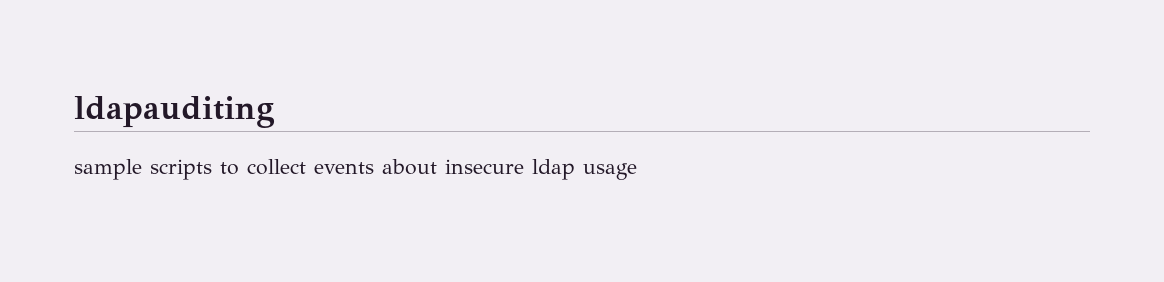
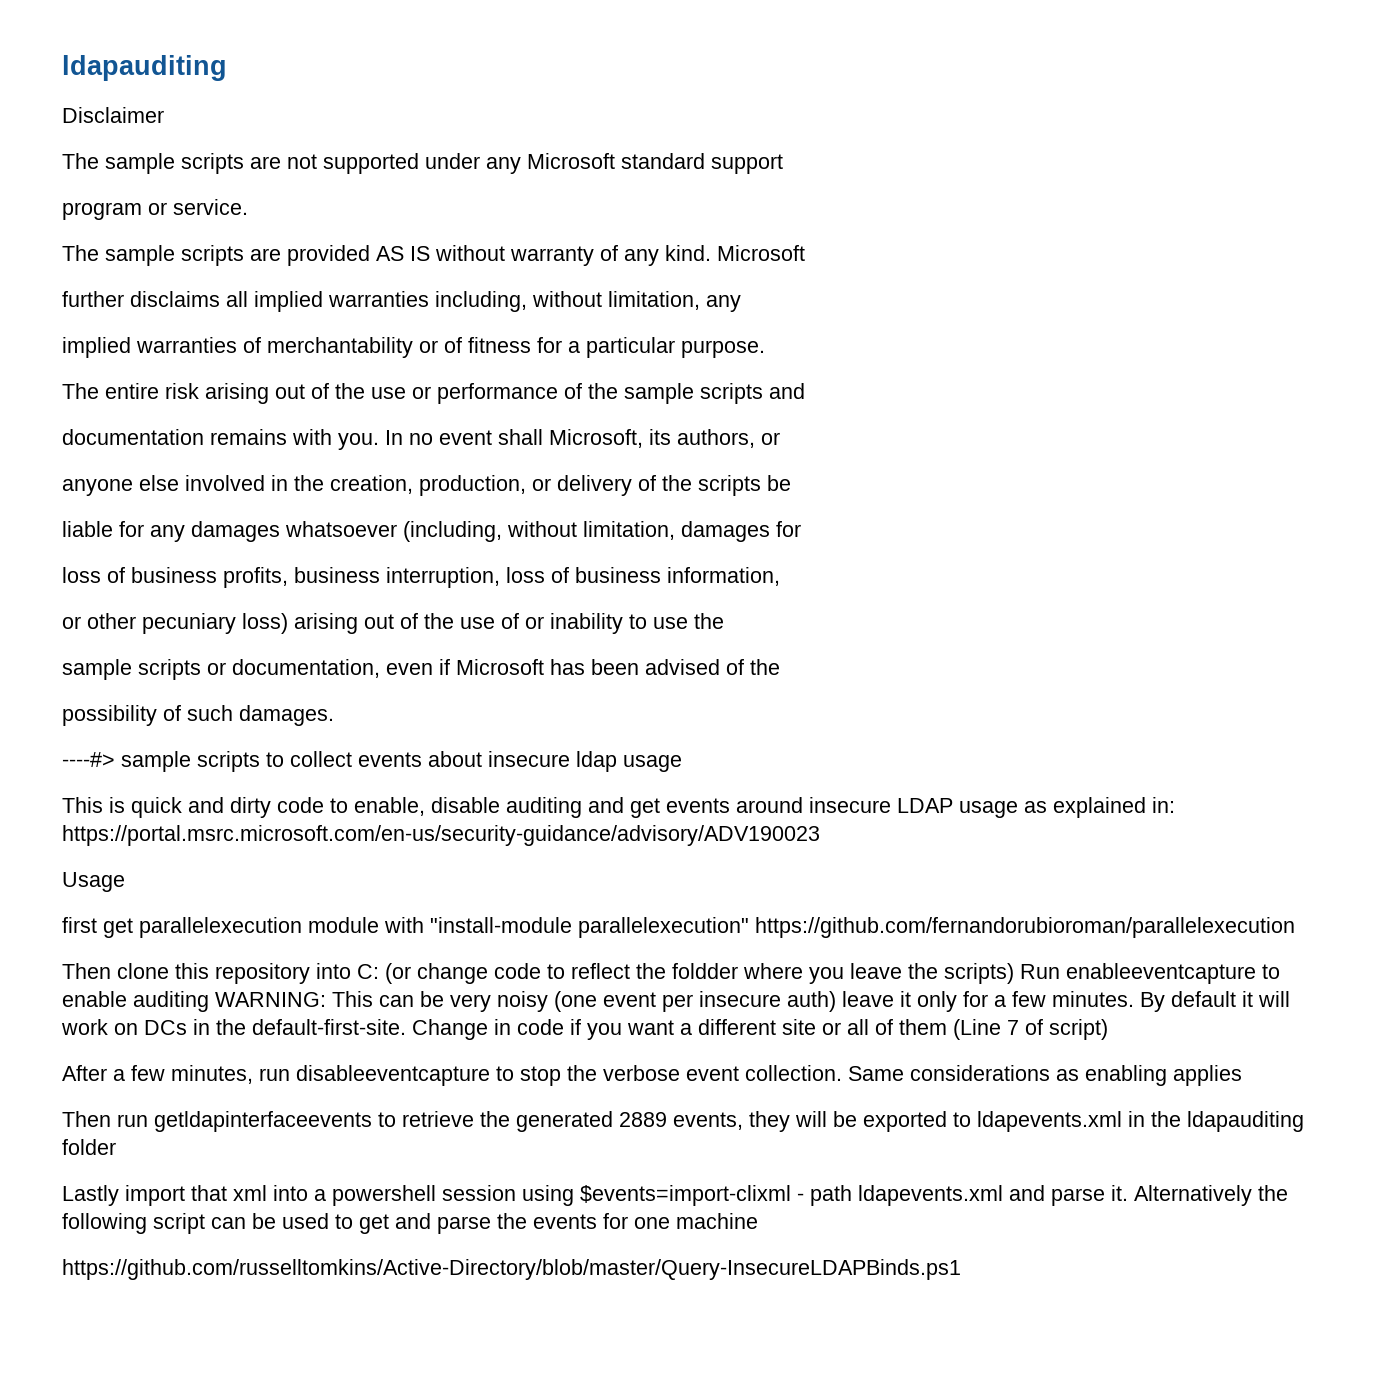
(275, 112) none -> [62,107,164,123] [62,153,783,174] [62,199,248,220] [62,245,805,266] [62,291,741,312] [62,337,765,358] [62,383,805,404] [62,429,780,450] [62,475,791,496] [62,521,801,542] [62,567,780,588] [62,613,724,634] [62,659,780,680] [62,705,334,726] [62,752,115,767] Disclaimer // The sample scripts are not supported under any Microsoft standard support // program or service. // The sample scripts are provided AS IS without warranty of any kind. Microsoft // further disclaims all implied warranties including, without limitation, any // implied warranties of merchantability or of fitness for a particular purpose. // The entire risk arising out of the use or performance of the sample scripts and // documentation remains with you. In no event shall Microsoft, its authors, or // anyone else involved in the creation, production, or delivery of the scripts be // liable for any damages whatsoever (including, without limitation, damages for // loss of business profits, business interruption, loss of business information, // or other pecuniary loss) arising out of the use of or inability to use the // sample scripts or documentation, even if Microsoft has been advised of the // possibility of such damages. // ----#>
(637, 171) none -> [62,797,1175,818] [62,825,820,846] [62,872,125,892] [62,917,1295,938] [62,963,1280,984] [62,991,1290,1012] [61,1019,1108,1040] [62,1065,1242,1086] [62,1111,1304,1132] [62,1139,116,1155] [62,1185,1288,1206] [62,1213,758,1234] [62,1259,961,1280] // This is quick and dirty code to enable, disable auditing and get events around insecure LDAP usage as explained in: https://portal.msrc.microsoft.com/en-us/security-guidance/advisory/ADV190023 // Usage // first get parallelexecution module with "install-module parallelexecution" https://github.com/fernandorubioroman/parallelexecution // Then clone this repository into C: (or change code to reflect the foldder where you leave the scripts) Run enableeventcapture to enable auditing WARNING: This can be very noisy (one event per insecure auth) leave it only for a few minutes. By default it will work on DCs in the default-first-site. Change in code if you want a different site or all of them (Line 7 of script) // After a few minutes, run disableeventcapture to stop the verbose event collection. Same considerations as enabling applies // Then run getldapinterfaceevents to retrieve the generated 2889 events, they will be exported to ldapevents.xml in the ldapauditing folder // Lastly import that xml into a powershell session using $events=import-clixml - path ldapevents.xml and parse it. Alternatively the following script can be used to get and parse the events for one machine // https://github.com/russelltomkins/Active-Directory/blob/master/Query-InsecureLDAPBinds.ps1

